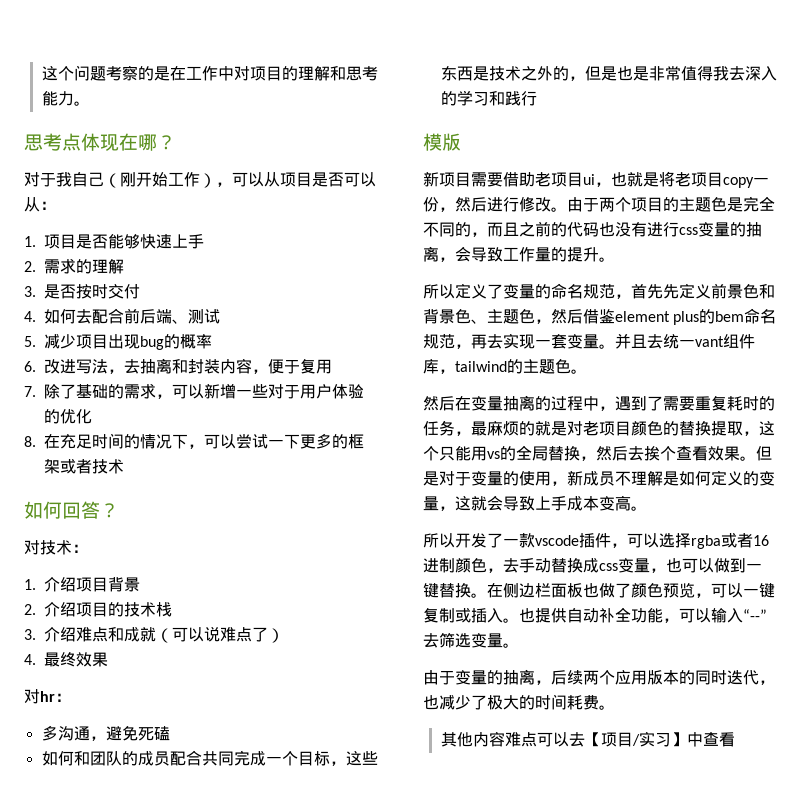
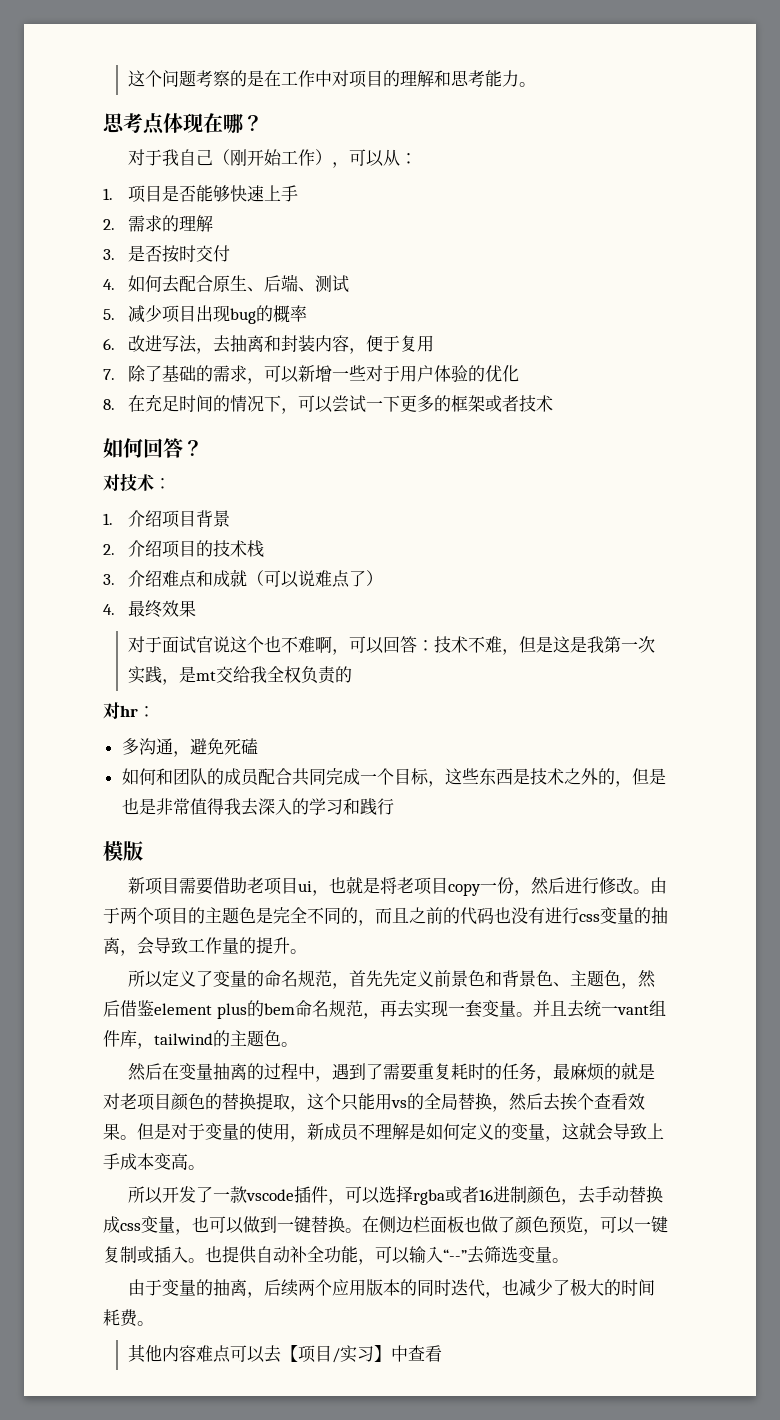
[280,172,376,187] [24,197,40,212] 项目是否可以从 -> (401, 157) none
[124,308,140,324] 前 -> [212,275,264,292] 原生、
(108, 659) none -> [127,636,655,655] [127,666,352,685] // 对于面试官说这个也不难啊，可以回答：技术不难，但是这是我第一次实践，是mt交给我全权负责的

